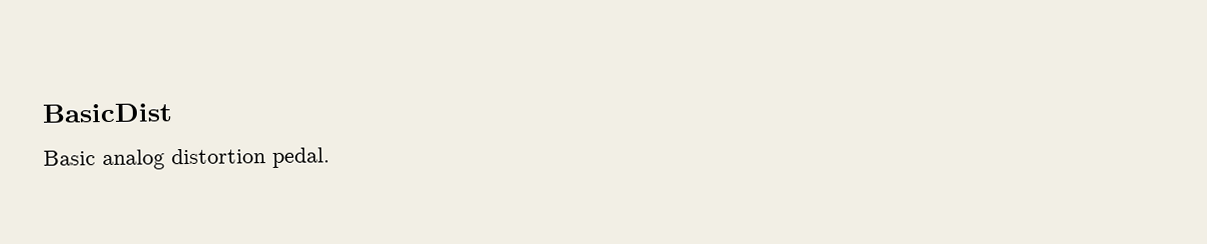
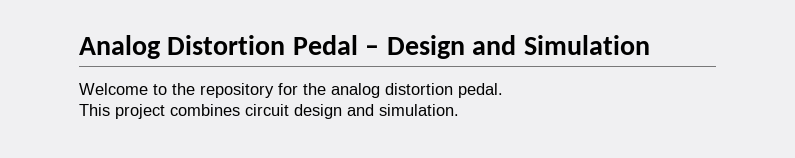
[42,103,172,123] [43,147,330,171] BasicDist // Basic analog distortion pedal. -> [79,35,650,59] [79,83,503,98] [79,104,459,119] Analog Distortion Pedal – Design and Simulation // Welcome to the repository for the analog distortion pedal. // This project combines circuit design and simulation.

